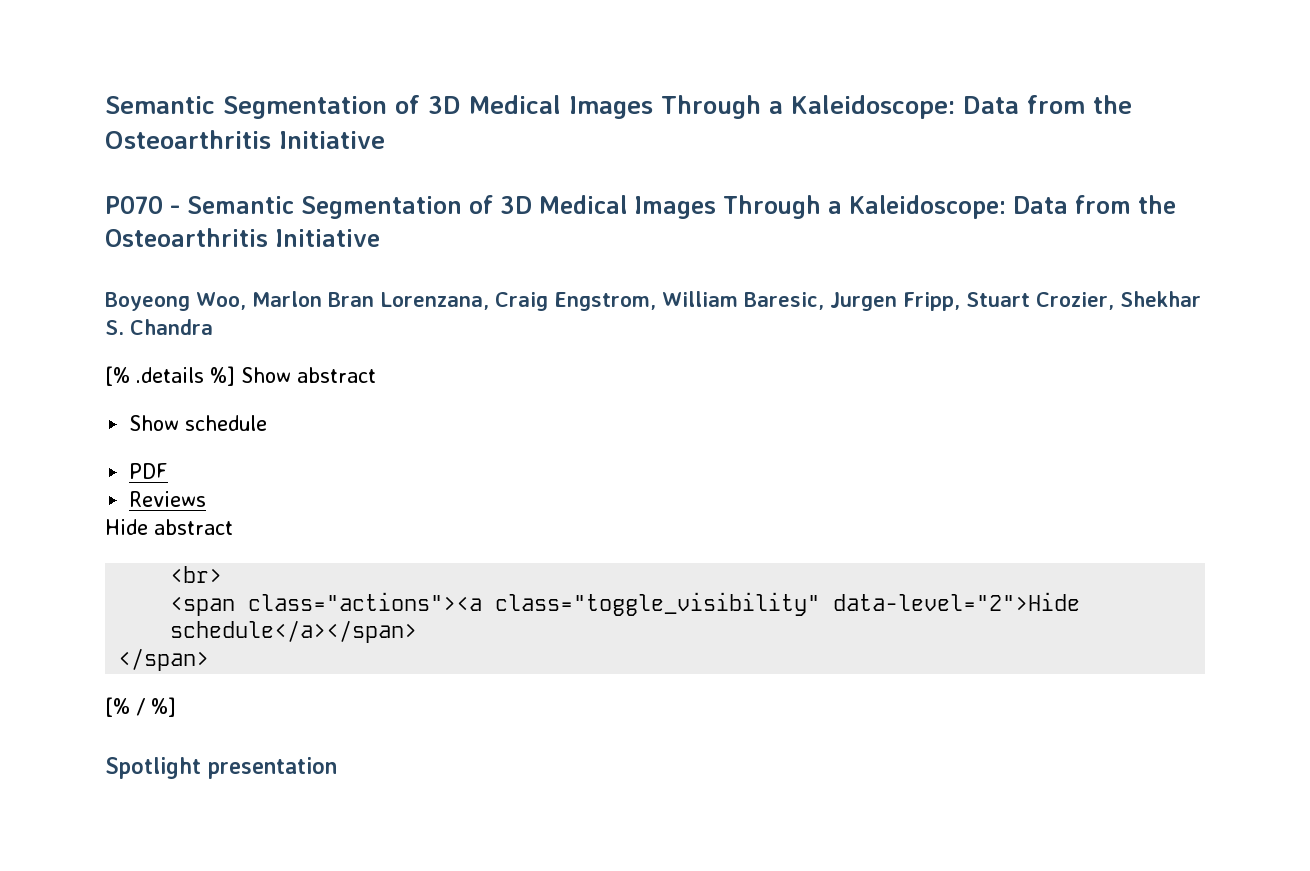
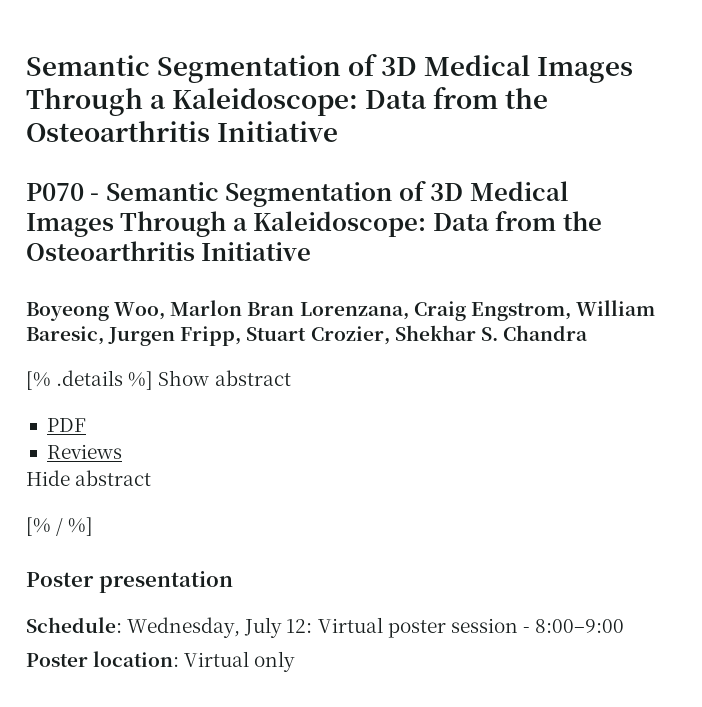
[129,415,268,431] // Show schedule -> (291, 378) none
[170,566,223,583] [170,592,1081,616] [170,620,418,643] [118,648,210,671] // <br> // <span class="actions"><a class="toggle_visibility" data-level="2">Hide schedule</a></span> // </span> -> (152, 478) none
[105,757,201,779] Spotlight -> [26,572,94,587] Poster
(337, 768) none -> [26,617,625,638] [26,651,296,672] // Schedule: Wednesday, July 12: Virtual poster session - 8:00–9:00 // Poster location: Virtual only

